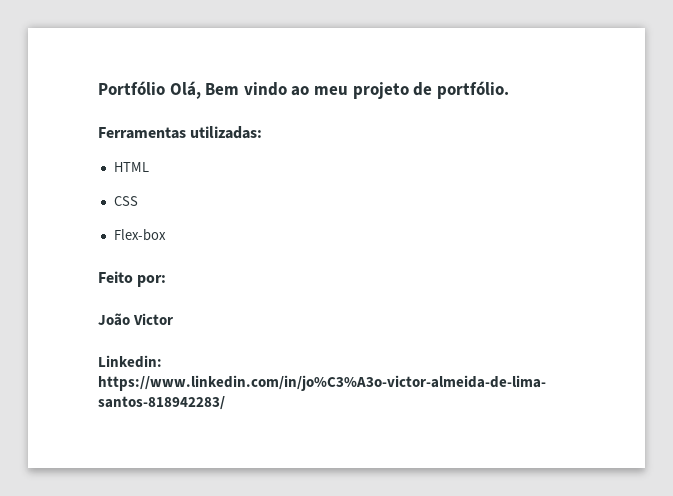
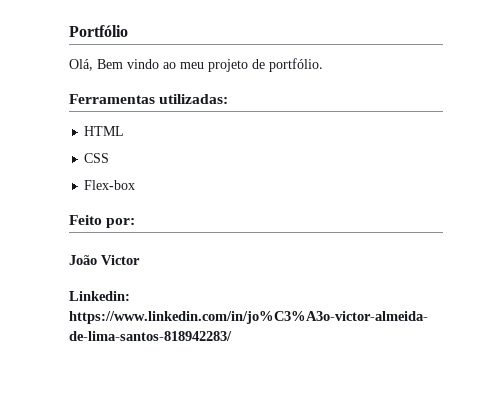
(165, 88) none -> (128, 31) //

